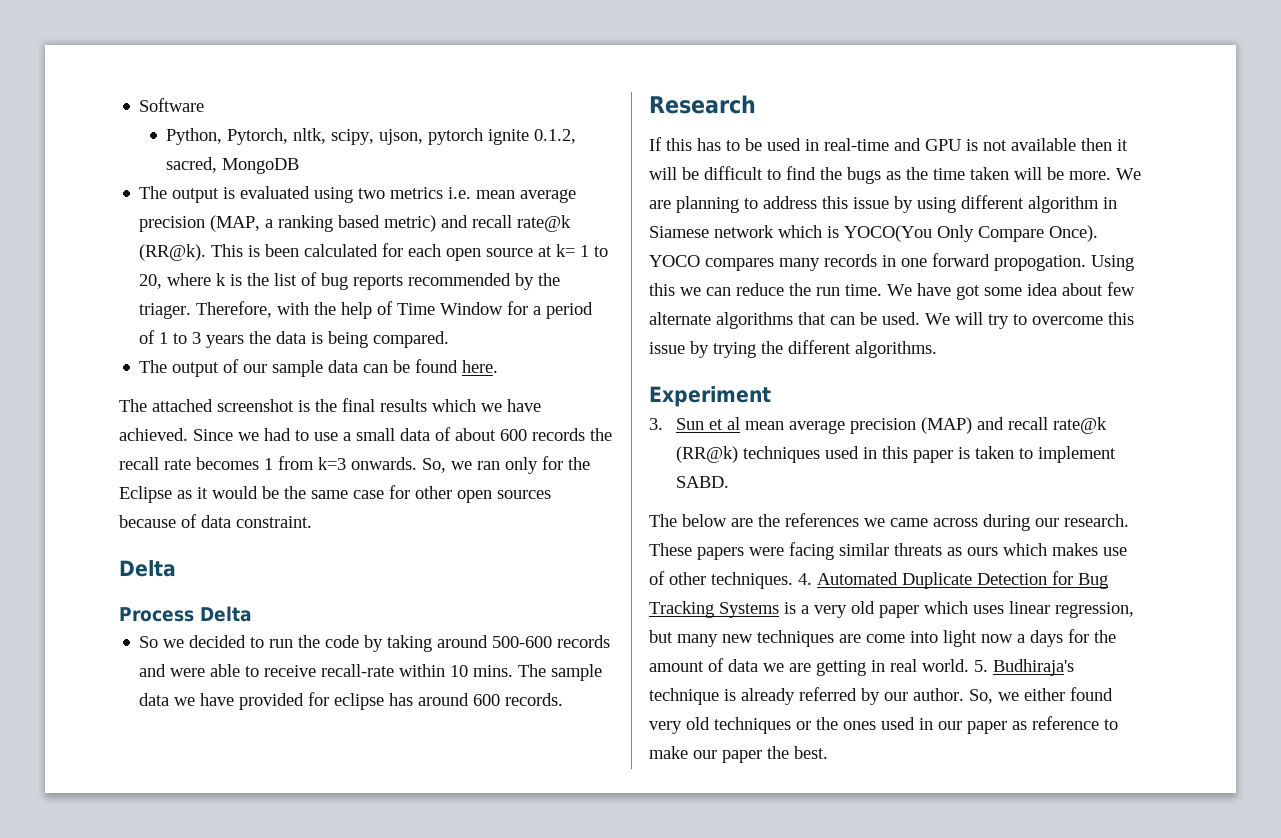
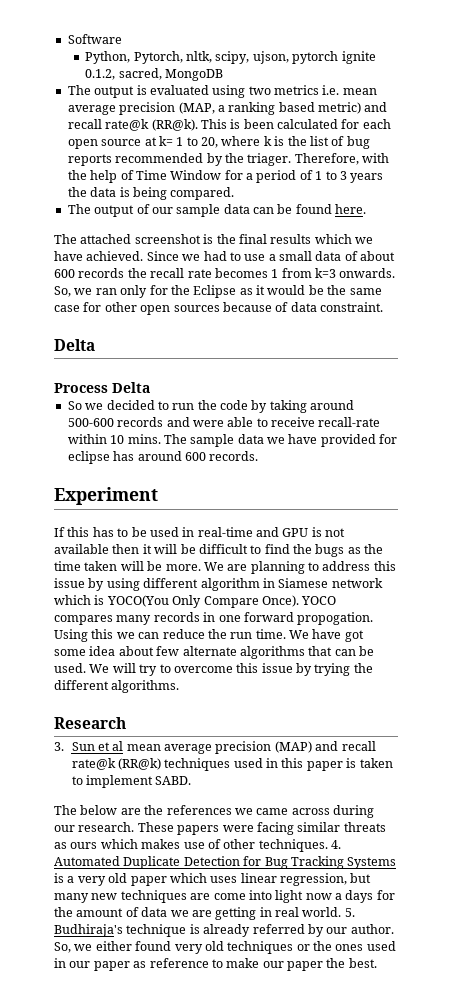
[649,95,756,114] Research -> [54,487,158,505] Experiment
[649,386,771,407] Experiment -> [54,717,126,729] Research

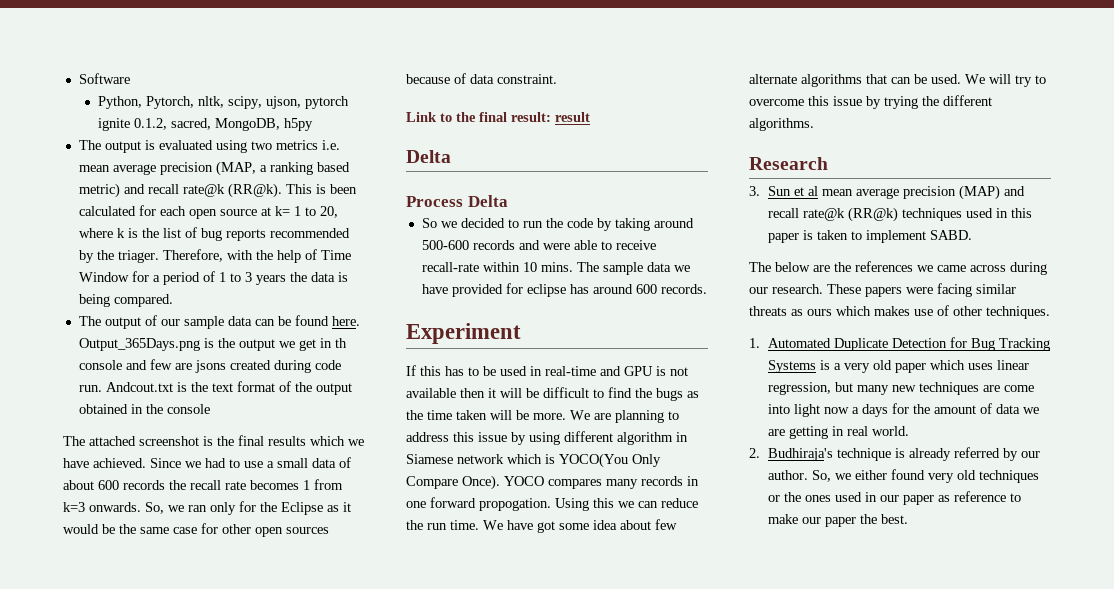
[164,69,223,81] MongoDB -> [214,118,313,131] MongoDB, h5py
(367, 209) none -> [78,338,347,351] [78,359,341,373] [78,381,352,395] [78,404,210,414] Output_365Days.png is the output we get in th console and few are jsons created during code run. Andcout.txt is the text format of the output obtained in the console
(383, 307) none -> [406,112,590,122] // Link to the final result: result
[331,840,341,849] 4. -> [749,338,760,348] // 1.
[344,908,355,917] 5. -> [749,448,760,458] // 2.

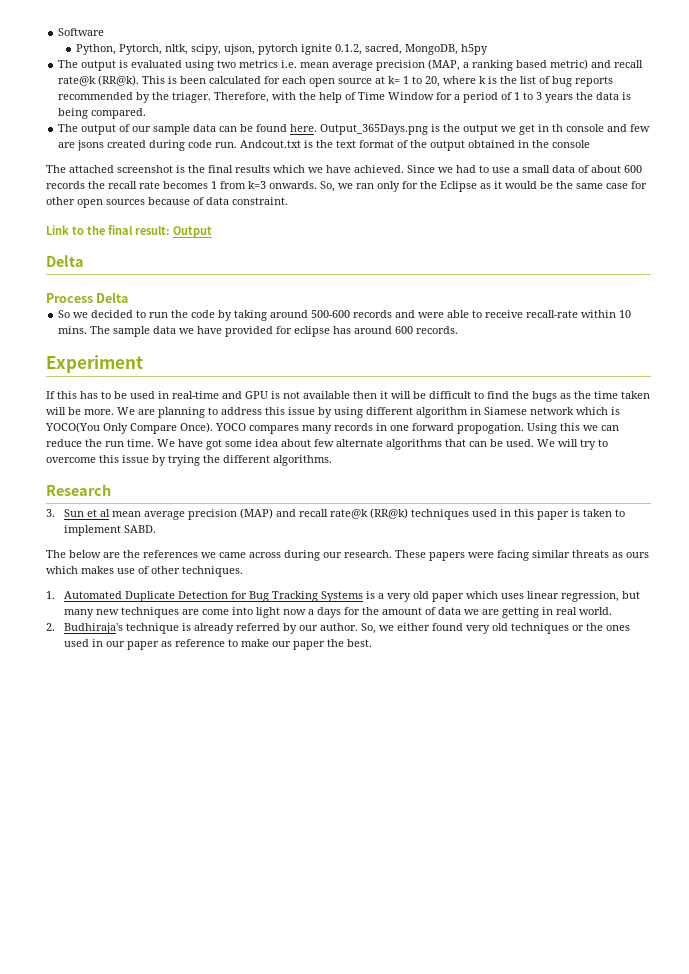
[555,112,590,122] result -> [173,226,212,238] Output

